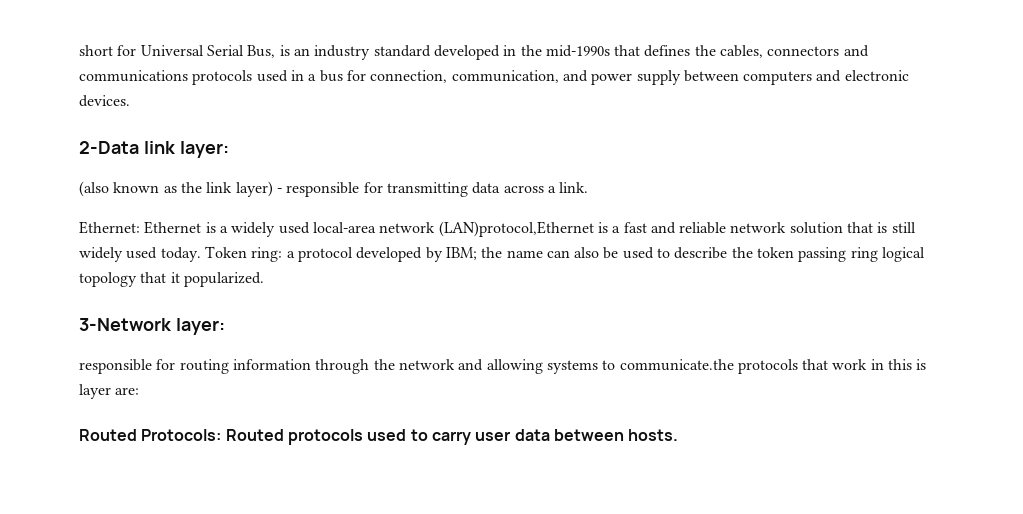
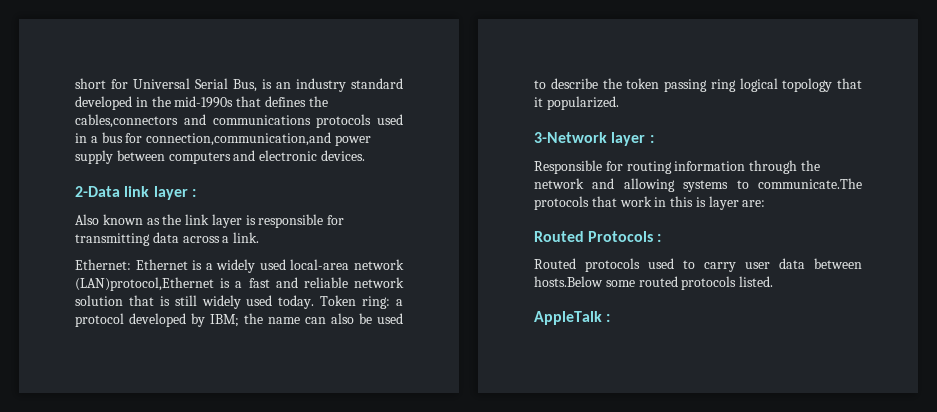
[720,45,840,58] cables, connectors -> [75,114,178,128] cables,connectors
[370,70,588,83] connection, communication, and -> [146,132,332,146] connection,communication,and
[179,141,229,158] [79,181,109,197] layer: // (also -> [153,186,196,200] [75,214,99,225] layer : // Also
[235,181,282,197] layer) - -> [211,214,256,228] layer is
[175,318,225,335] [79,359,152,374] layer: // responsible -> [611,132,654,146] [534,160,602,174] layer : // Responsible
[619,359,734,371] communicate.the -> [758,178,862,189] communicate.The
[141,429,222,441] Protocols: -> [588,231,662,242] Protocols : //
[628,429,679,441] hosts. -> [534,276,774,290] [534,311,611,325] hosts.Below some routed protocols listed. // AppleTalk :

